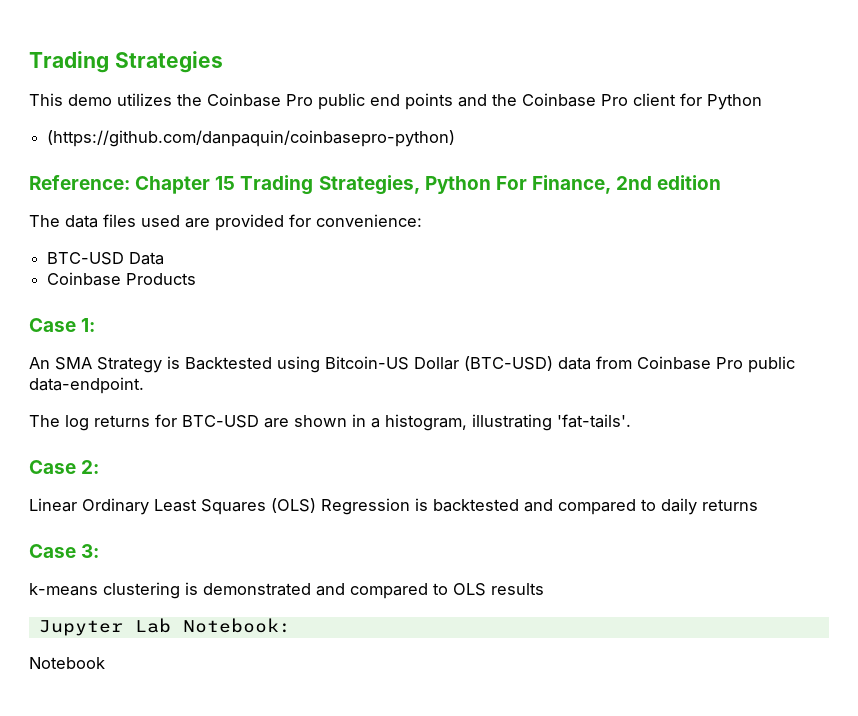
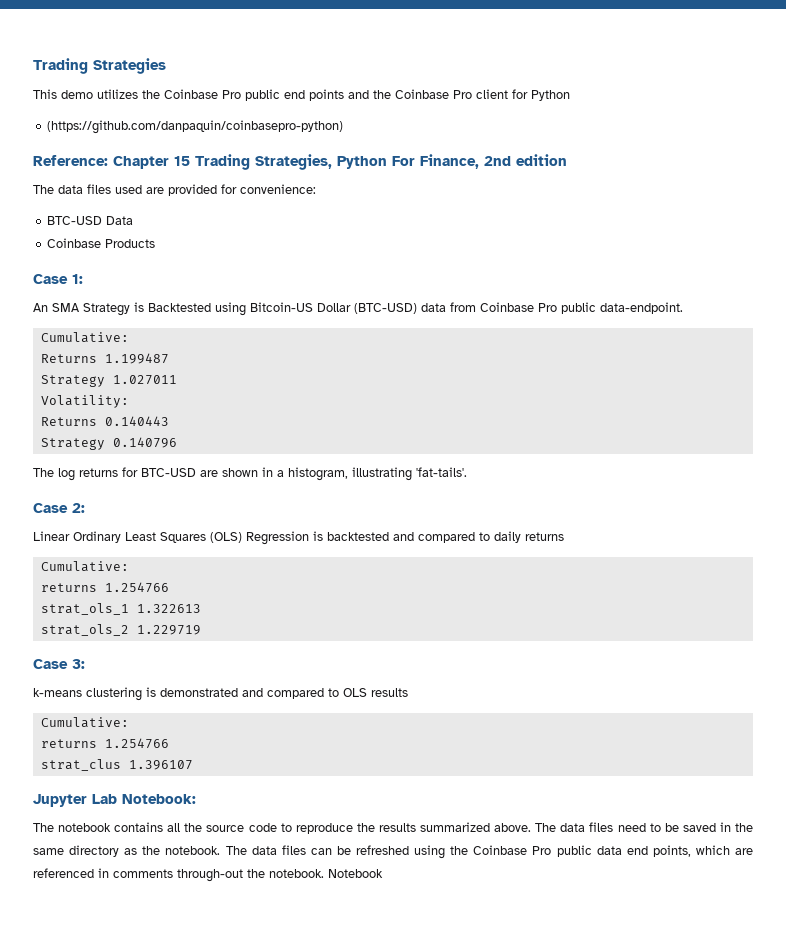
(144, 385) none -> [40,332,129,343] [40,353,169,364] [40,375,177,387] [40,395,129,408] [40,416,169,426] [40,437,177,450] // Cumulative: // Returns 1.199487 // Strategy 1.027011 // Volatility: // Returns 0.140443 // Strategy 0.140796
(758, 505) none -> [40,561,129,572] [40,582,169,593] [40,603,201,615] [40,624,201,636] // Cumulative: // returns 1.254766 // strat_ols_1 1.322613 // strat_ols_2 1.229719
[38,618,291,636] Jupyter Lab Notebook: // -> [40,717,129,728] [40,738,169,749] [40,759,193,771] [33,794,196,807] [33,822,753,834] [33,845,754,859] [33,868,324,882] Cumulative: // returns 1.254766 // strat_clus 1.396107 // Jupyter Lab Notebook: // The notebook contains all the source code to reproduce the results summarized above. The data files need to be saved in the same directory as the notebook. The data files can be refreshed using the Coinbase Pro public data end points, which are referenced in comments through-out the notebook.

